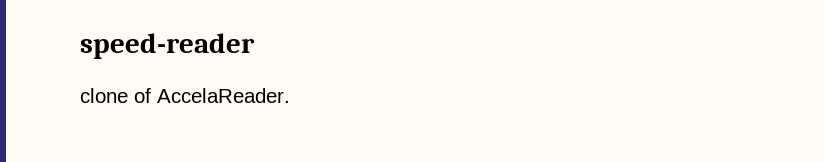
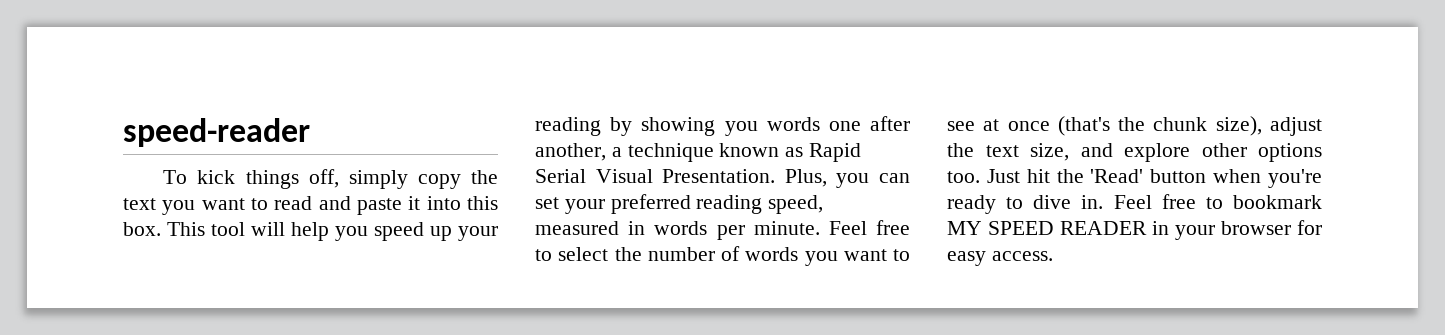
[80,88,290,103] clone of AccelaReader. -> [163,169,498,189] [123,196,498,215] [123,222,498,241] [535,116,910,136] [535,143,862,162] [535,169,910,188] [535,194,824,214] [535,220,910,240] [535,246,910,266] [947,116,1322,136] [947,143,1322,162] [947,169,1322,188] [947,194,1322,214] [947,220,1322,240] [947,251,1053,266] To kick things off, simply copy the text you want to read and paste it into this box. This tool will help you speed up your reading by showing you words one after another, a technique known as Rapid Serial Visual Presentation. Plus, you can set your preferred reading speed, measured in words per minute. Feel free to select the number of words you want to see at once (that's the chunk size), adjust the text size, and explore other options too. Just hit the 'Read' button when you're ready to dive in. Feel free to bookmark MY SPEED READER in your browser for easy access.

